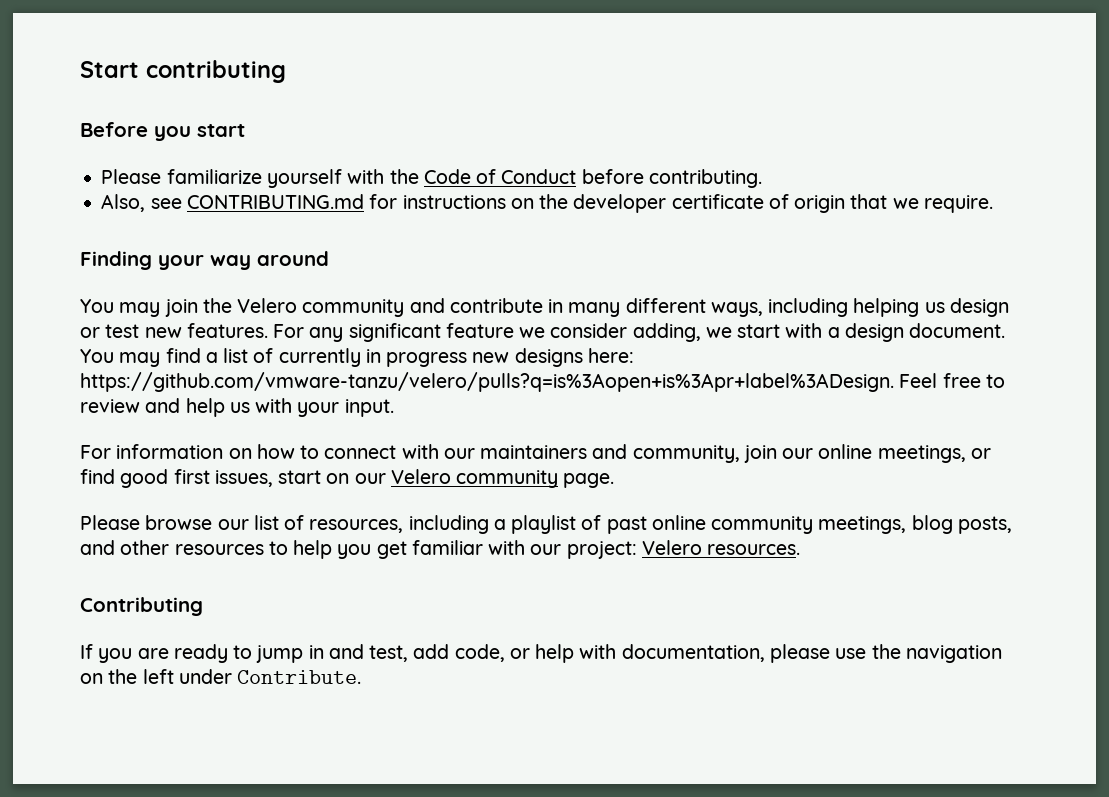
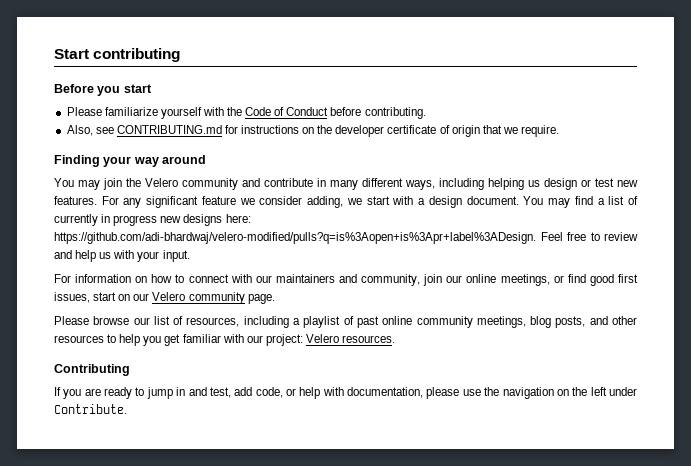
[80,372,894,392] https://github.com/vmware-tanzu/velero/pulls?q=is%3Aopen+is%3Apr+label%3ADesign. -> [54,232,536,244] https://github.com/adi-bhardwaj/velero-modified/pulls?q=is%3Aopen+is%3Apr+label%3ADesign.

